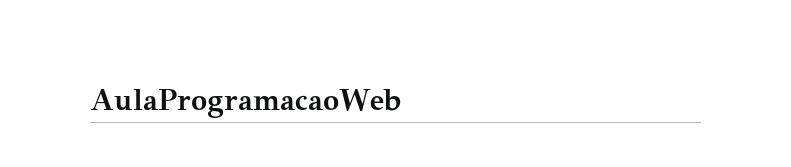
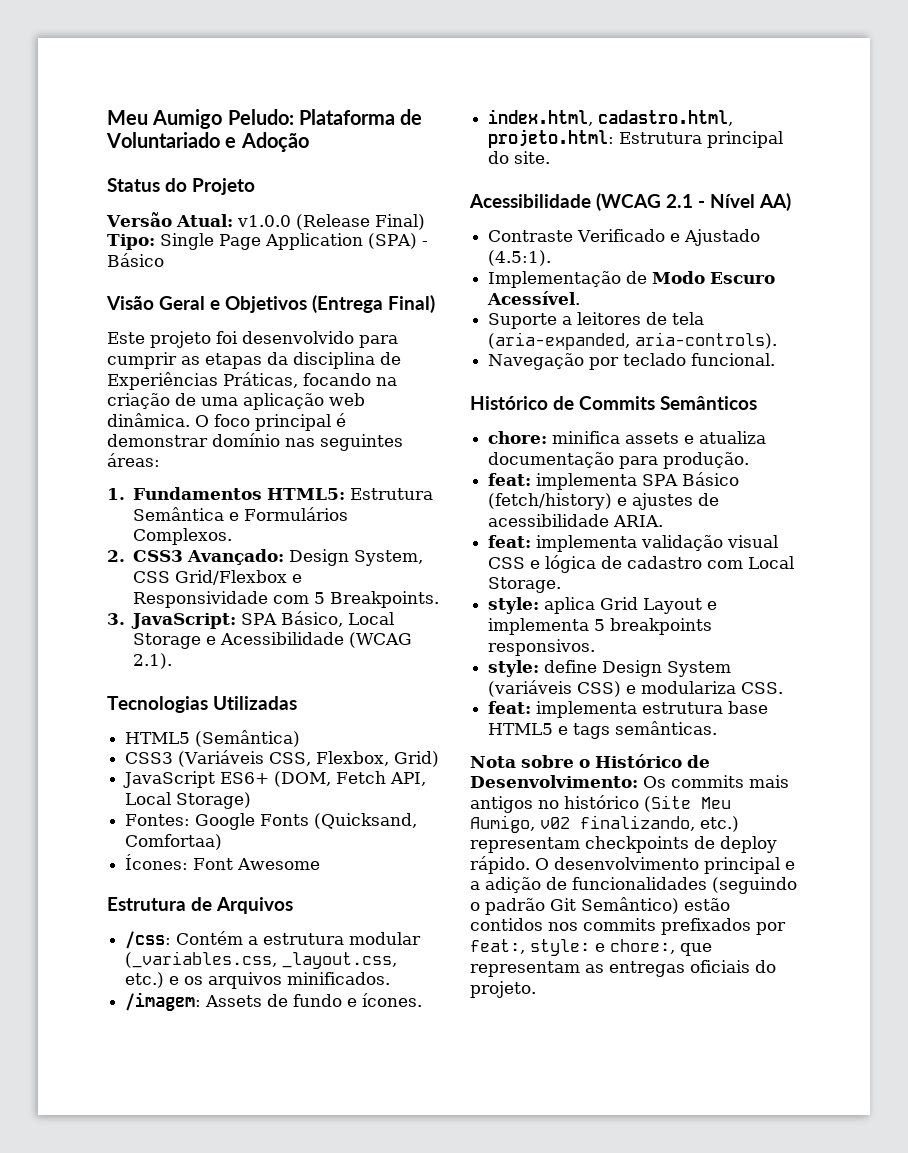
[90,89,402,118] AulaProgramacaoWeb -> [107,109,423,129] [106,132,309,152] [107,178,255,195] [106,212,425,230] [107,233,428,250] [107,253,164,267] [106,295,435,313] [107,331,398,348] [107,352,401,369] [107,372,397,390] [107,393,365,410] [107,413,346,431] [107,433,403,451] [107,453,160,467] [107,487,434,500] [133,507,349,521] [133,528,233,545] [107,549,424,566] [133,570,303,585] [133,591,440,608] [107,611,395,629] [133,632,413,649] [133,653,173,669] [107,696,297,713] [125,730,301,747] [125,750,440,767] [123,771,427,788] [125,792,252,809] [125,813,418,830] [125,834,223,850] [125,854,321,870] [107,897,293,914] [125,931,422,949] [125,951,398,969] [125,972,391,989] [125,992,423,1011] [488,109,734,126] [488,129,784,148] [488,151,551,164] [469,193,791,211] [488,229,761,246] [488,250,552,266] [488,271,776,288] [487,291,581,305] [488,312,705,329] [488,332,778,350] [488,353,776,370] [470,396,757,410] [488,431,767,444] [488,452,750,469] [488,472,740,490] [488,493,720,510] [488,514,664,527] [488,535,779,552] [488,555,795,573] [488,577,562,593] [488,597,718,614] [488,618,713,635] [488,639,596,656] [488,660,732,677] [488,680,784,697] [488,701,769,718] [488,721,718,739] [470,754,710,768] [470,775,789,788] [470,795,731,813] [470,815,739,833] [470,836,777,853] [470,856,795,874] [470,877,797,894] [470,897,730,915] [470,918,786,935] [470,939,712,956] [470,960,776,977] [470,981,536,998] Meu Aumigo Peludo: Plataforma de Voluntariado e Adoção // Status do Projeto // Versão Atual: v1.0.0 (Release Final) Tipo: Single Page Application (SPA) - Básico // Visão Geral e Objetivos (Entrega Final) // Este projeto foi desenvolvido para cumprir as etapas da disciplina de Experiências Práticas, focando na criação de uma aplicação web dinâmica. O foco principal é demonstrar domínio nas seguintes áreas: // 1. Fundamentos HTML5: Estrutura Semântica e Formulários Complexos. // 2. CSS3 Avançado: Design System, CSS Grid/Flexbox e Responsividade com 5 Breakpoints. // 3. JavaScript: SPA Básico, Local Storage e Acessibilidade (WCAG 2.1). // Tecnologias Utilizadas // HTML5 (Semântica) // CSS3 (Variáveis CSS, Flexbox, Grid) // JavaScript ES6+ (DOM, Fetch API, Local Storage) // Fontes: Google Fonts (Quicksand, Comfortaa) // Ícones: Font Awesome // Estrutura de Arquivos // /css: Contém a estrutura modular (_variables.css, _layout.css, etc.) e os arquivos minificados. // /imagem: Assets de fundo e ícones. // index.html, cadastro.html, projeto.html: Estrutura principal do site. // Acessibilidade (WCAG 2.1 - Nível AA) // Contraste Verificado e Ajustado (4.5:1). // Implementação de Modo Escuro Acessível. // Suporte a leitores de tela (aria-expanded, aria-controls). // Navegação por teclado funcional. // Histórico de Commits Semânticos // chore: minifica assets e atualiza documentação para produção. // feat: implementa SPA Básico (fetch/history) e ajustes de acessibilidade ARIA. // feat: implementa validação visual CSS e lógica de cadastro com Local Storage. // style: aplica Grid Layout e implementa 5 breakpoints responsivos. // style: define Design System (variáveis CSS) e modulariza CSS. // feat: implementa estrutura base HTML5 e tags semânticas. // Nota sobre o Histórico de Desenvolvimento: Os commits mais antigos no histórico (Site Meu Aumigo, v02 finalizando, etc.) representam checkpoints de deploy rápido. O desenvolvimento principal e a adição de funcionalidades (seguindo o padrão Git Semântico) estão contidos nos commits prefixados por feat:, style: e chore:, que representam as entregas oficiais do projeto.

